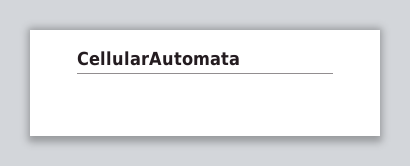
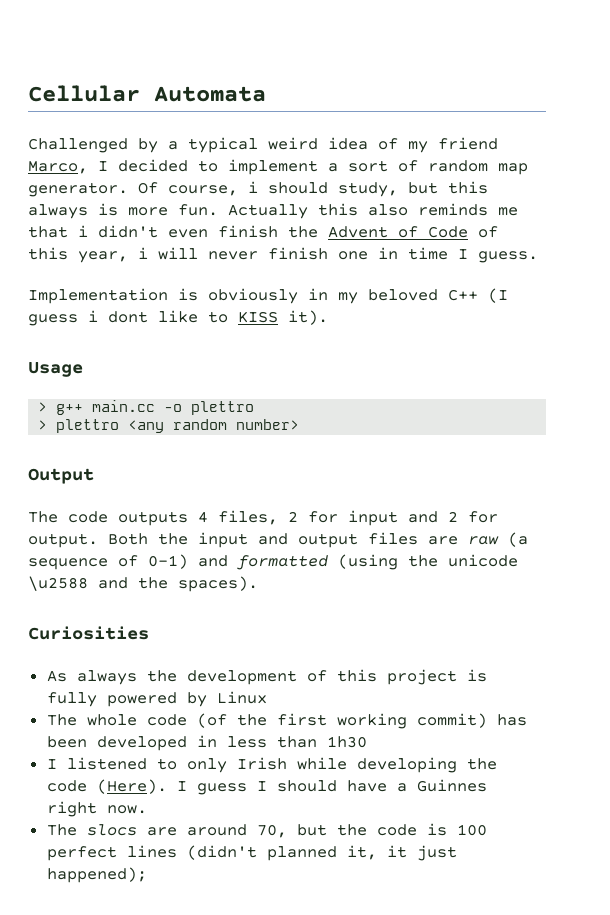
[77,51,240,66] CellularAutomata -> [28,85,266,102] [28,137,498,153] [28,159,528,175] [28,181,488,197] [28,203,518,219] [28,225,498,238] [28,247,538,263] [28,288,508,304] [28,310,328,326] [28,362,83,377] [38,400,255,415] [38,419,300,433] [28,468,94,484] [28,510,498,526] [28,532,528,548] [28,554,518,570] [28,576,258,592] [28,626,149,640] [46,669,487,685] [46,691,267,707] [46,713,527,729] [46,735,367,751] [46,757,497,773] [46,779,487,795] [46,801,147,817] [46,823,487,838] [46,845,457,861] [46,867,147,883] Cellular Automata // Challenged by a typical weird idea of my friend Marco, I decided to implement a sort of random map generator. Of course, i should study, but this always is more fun. Actually this also reminds me that i didn't even finish the Advent of Code of this year, i will never finish one in time I guess. // Implementation is obviously in my beloved C++ (I guess i dont like to KISS it). // Usage // > g++ main.cc -o plettro // > plettro <any random number> // Output // The code outputs 4 files, 2 for input and 2 for output. Both the input and output files are raw (a sequence of 0-1) and formatted (using the unicode \u2588 and the spaces). // Curiosities // As always the development of this project is fully powered by Linux // The whole code (of the first working commit) has been developed in less than 1h30 // I listened to only Irish while developing the code (Here). I guess I should have a Guinnes right now. // The slocs are around 70, but the code is 100 perfect lines (didn't planned it, it just happened);

